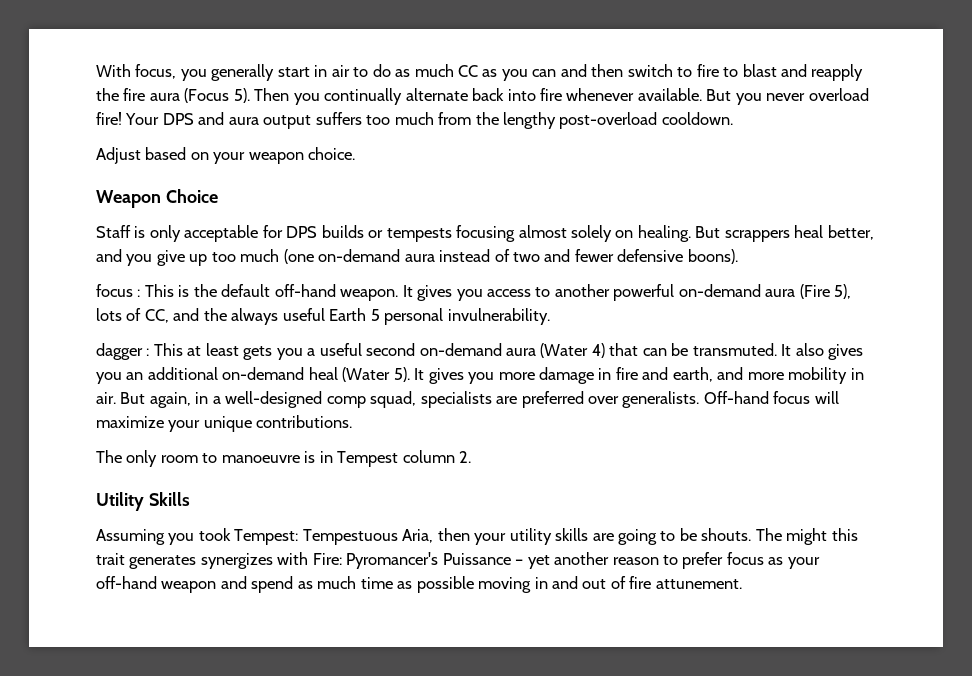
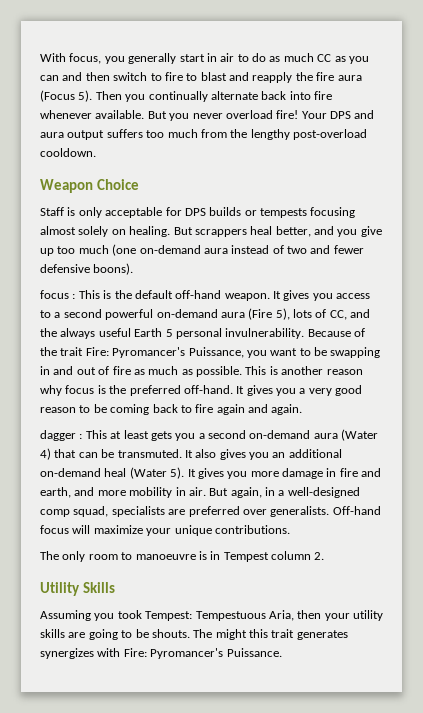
[96,147,356,164] // Adjust based on your weapon choice. -> (96, 152) none
[554,284,610,297] another -> [54,309,102,318] a second
(550, 316) none -> [307,328,365,337] [40,347,381,358] [40,366,363,377] [40,385,363,396] [40,404,303,415] Because of the trait Fire: Pyromancer's Puissance, you want to be swapping in and out of fire as much as possible. This is another reason why focus is the preferred off-hand. It gives you a very good reason to be coming back to fire again and again.
[319,343,362,356] useful -> (205, 436) none
[442,552,820,569] [96,576,742,593] Puissance – yet another reason to prefer focus as your off-hand weapon and spend as much time as possible moving in and out of fire attunement. -> [226,648,282,657] Puissance.

